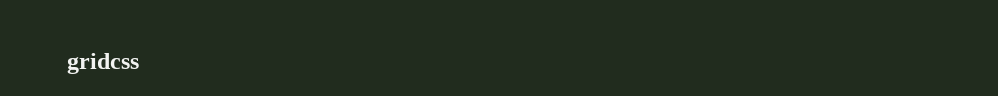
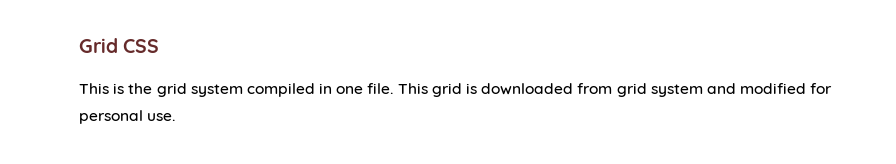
[67,53,139,74] gridcss -> [79,38,160,53] [79,83,833,97] [79,110,176,124] Grid CSS // This is the grid system compiled in one file. This grid is downloaded from grid system and modified for personal use.

